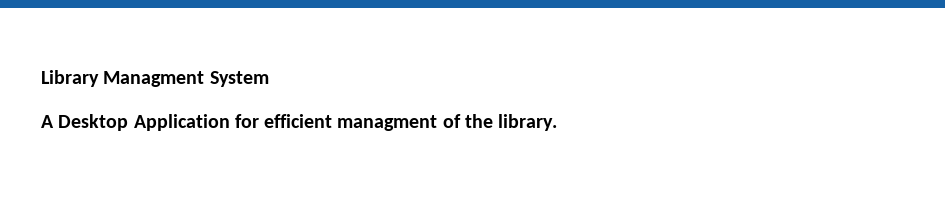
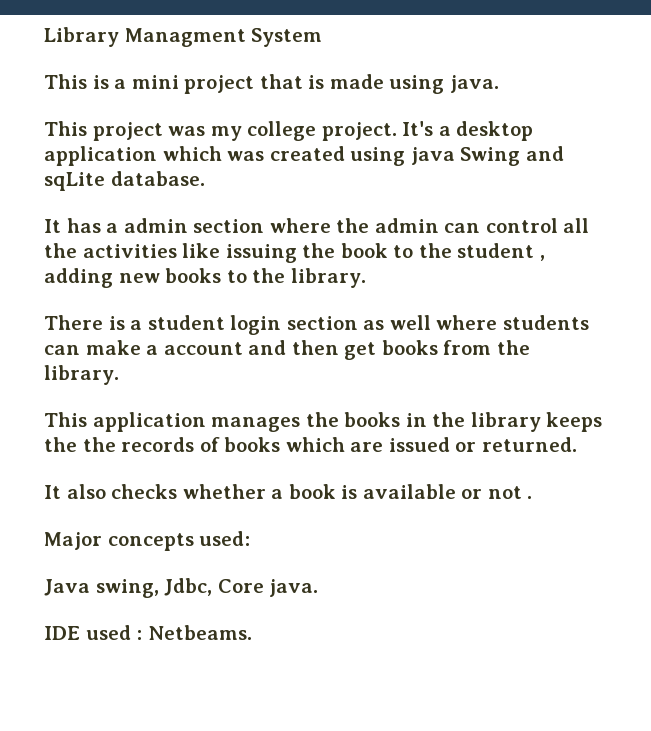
[41,114,558,131] A Desktop Application for efficient managment of the library. -> [44,74,499,94] [44,121,534,141] [44,146,564,166] [44,171,205,191] [44,218,590,233] [44,243,545,263] [44,268,366,288] [44,315,589,335] [44,340,530,360] [44,365,119,385] [44,412,603,432] [44,437,577,452] [44,484,533,499] [44,531,251,551] [44,578,319,598] [44,625,252,640] This is a mini project that is made using java. // This project was my college project. It's a desktop application which was created using java Swing and sqLite database. // It has a admin section where the admin can control all the activities like issuing the book to the student , adding new books to the library. // There is a student login section as well where students can make a account and then get books from the library. // This application manages the books in the library keeps the the records of books which are issued or returned. // It also checks whether a book is available or not . // Major concepts used: // Java swing, Jdbc, Core java. // IDE used : Netbeams.

